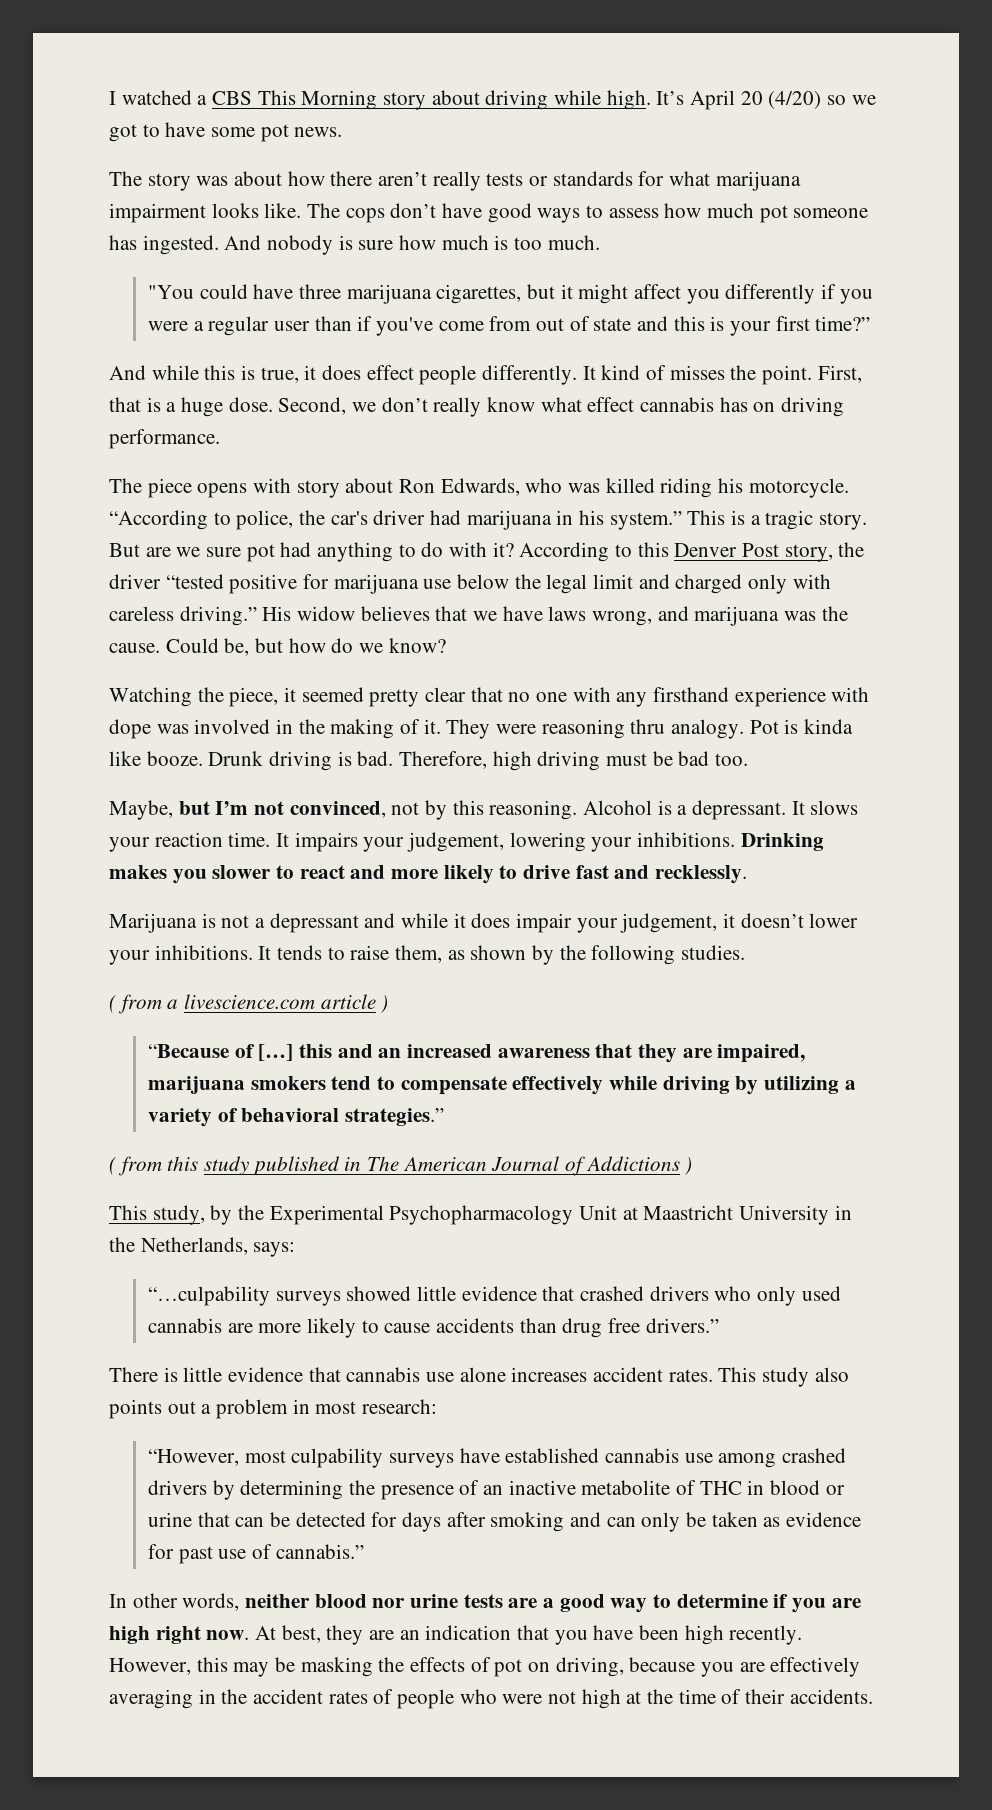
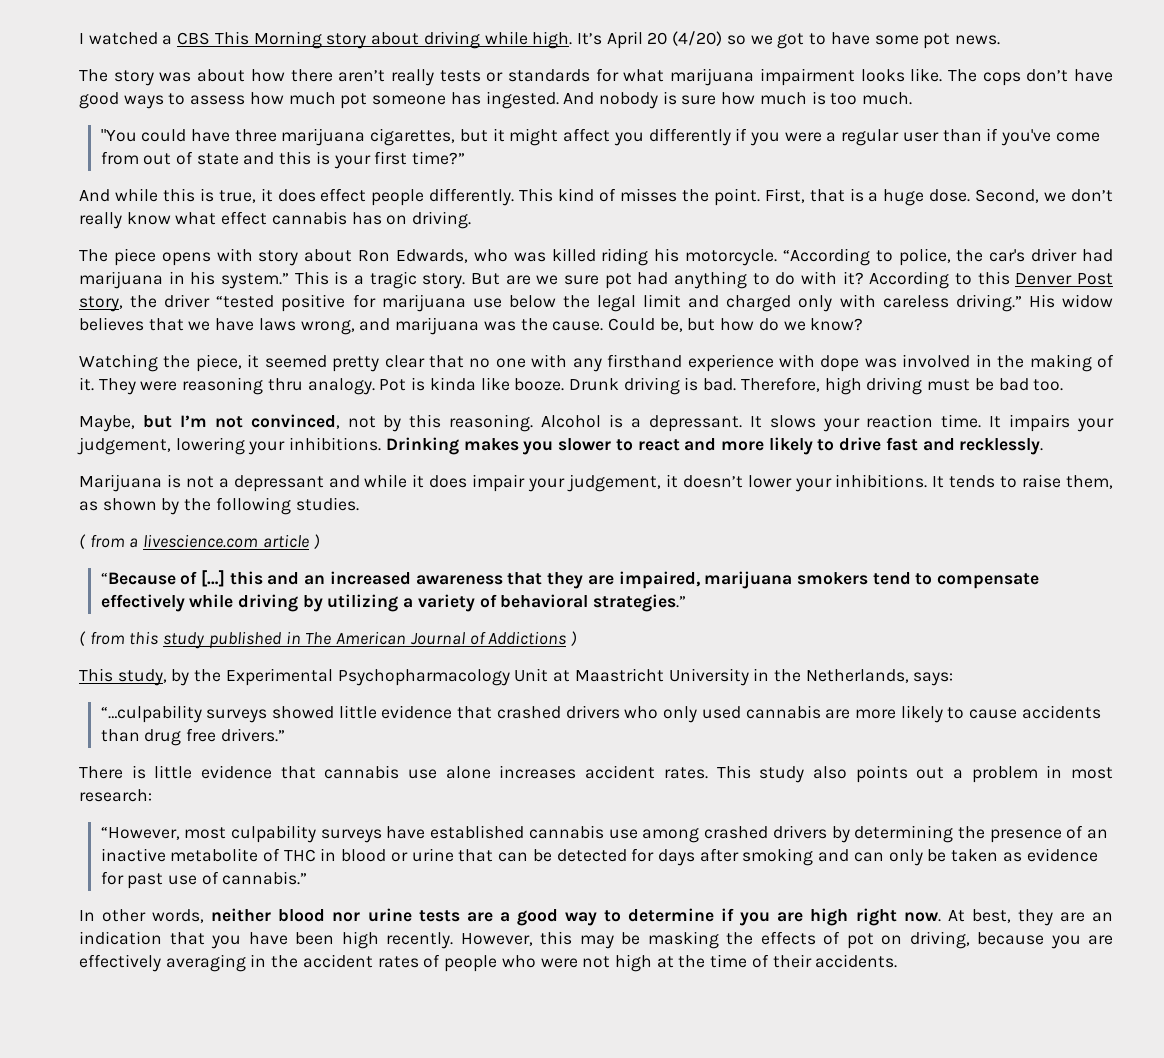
[582,366,596,380] It -> [519,188,554,202] This
[781,397,845,417] [109,429,220,449] driving performance. -> [412,211,472,229] driving.

